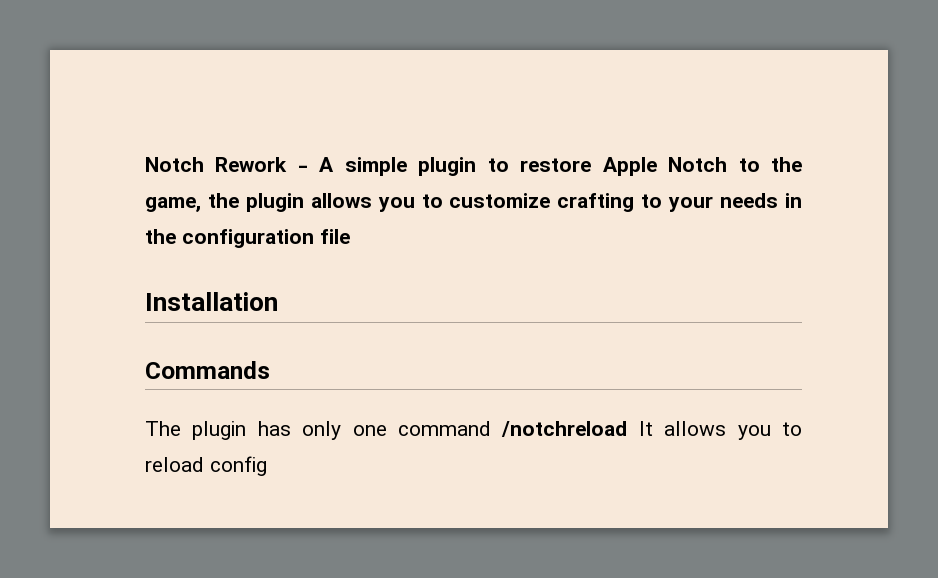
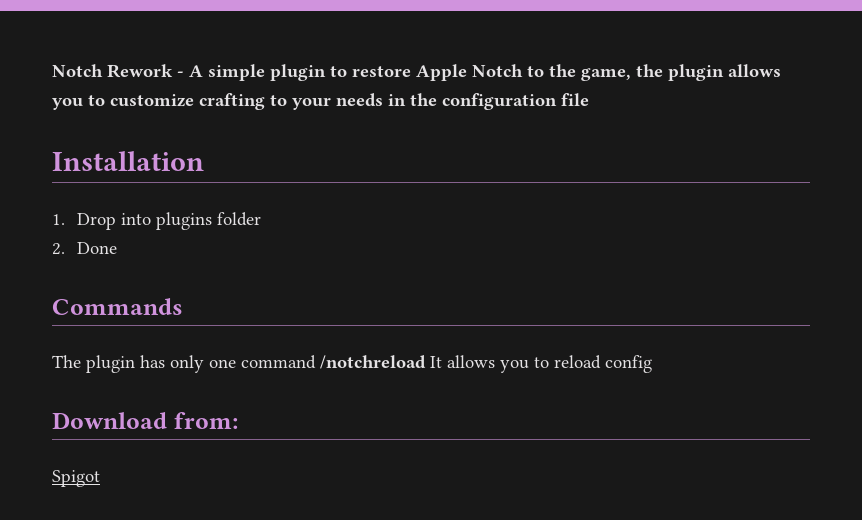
(278, 301) none -> [52,212,261,230] [52,242,117,255] // 1. Drop into plugins folder // 2. Done
(267, 466) none -> [52,412,238,429] [52,470,100,487] // Download from: // Spigot

